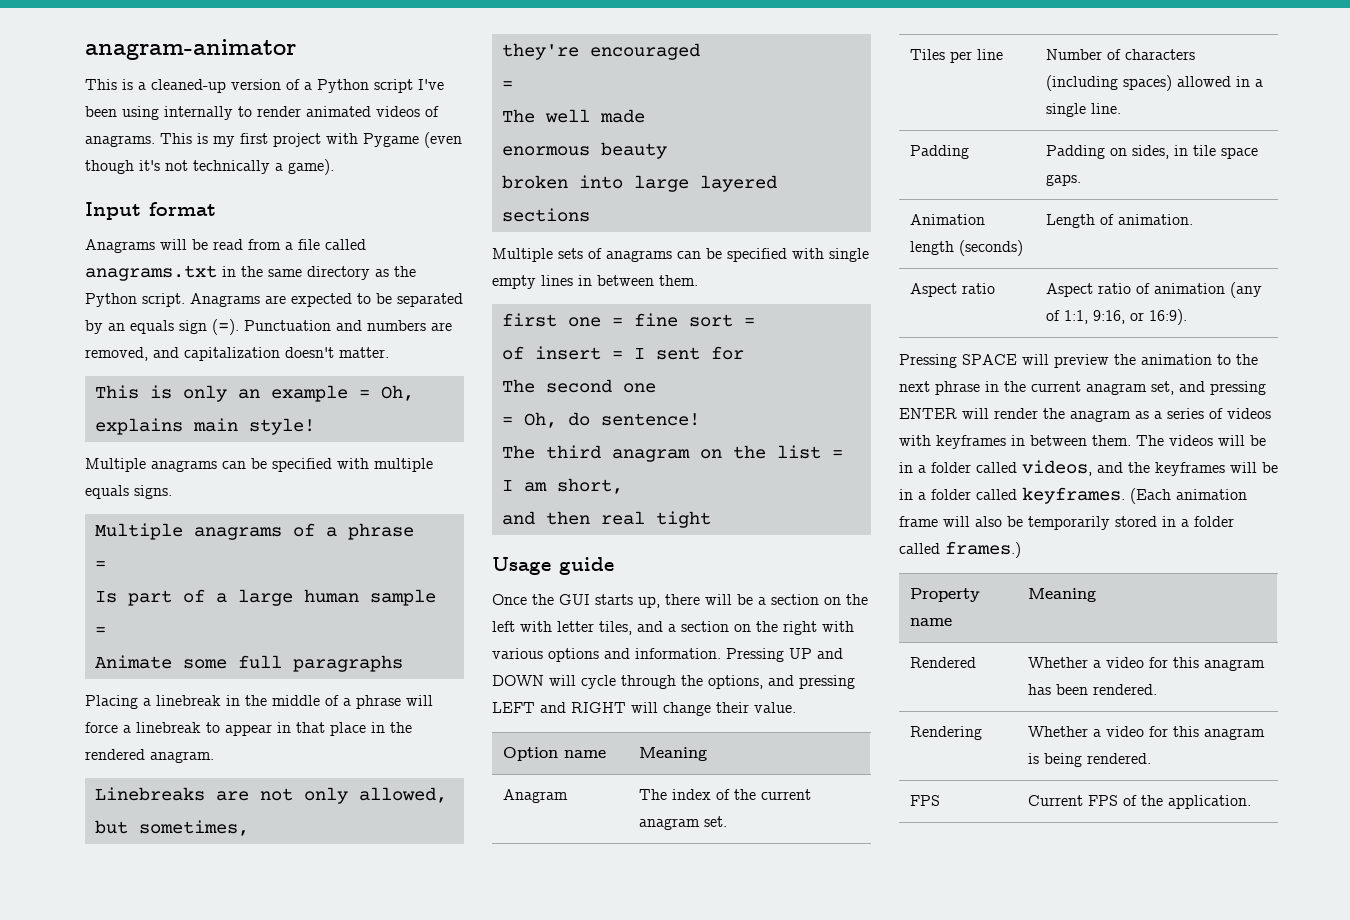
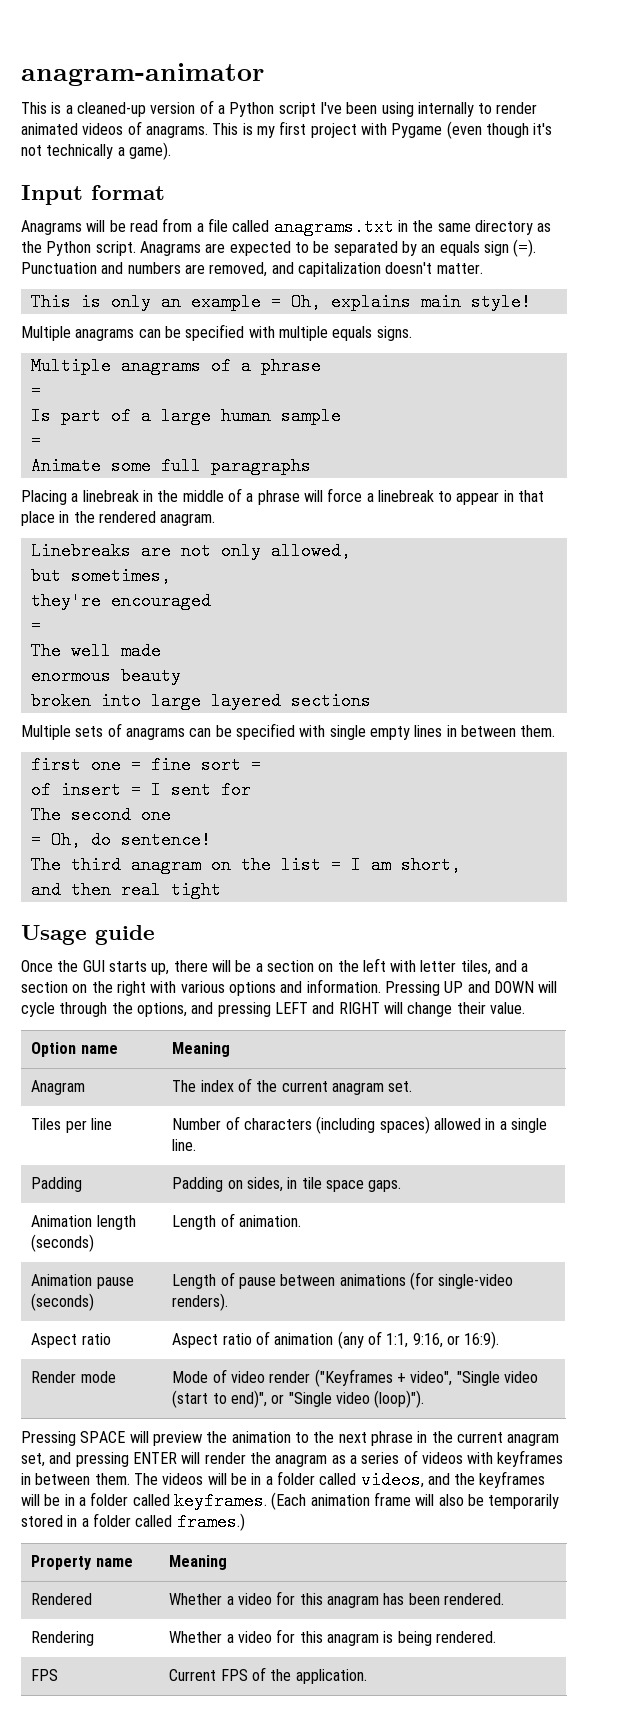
(1194, 219) none -> [31,1274,134,1289] [31,1293,95,1311] [172,1272,514,1290] [172,1293,229,1311] // Animation pause (seconds) | Length of pause between animations (for single-video renders).
(1188, 317) none -> [31,1371,116,1383] [172,1369,538,1387] [172,1390,425,1408] // Render mode | Mode of video render ("Keyframes + video", "Single video (start to end)", or "Single video (loop)").

